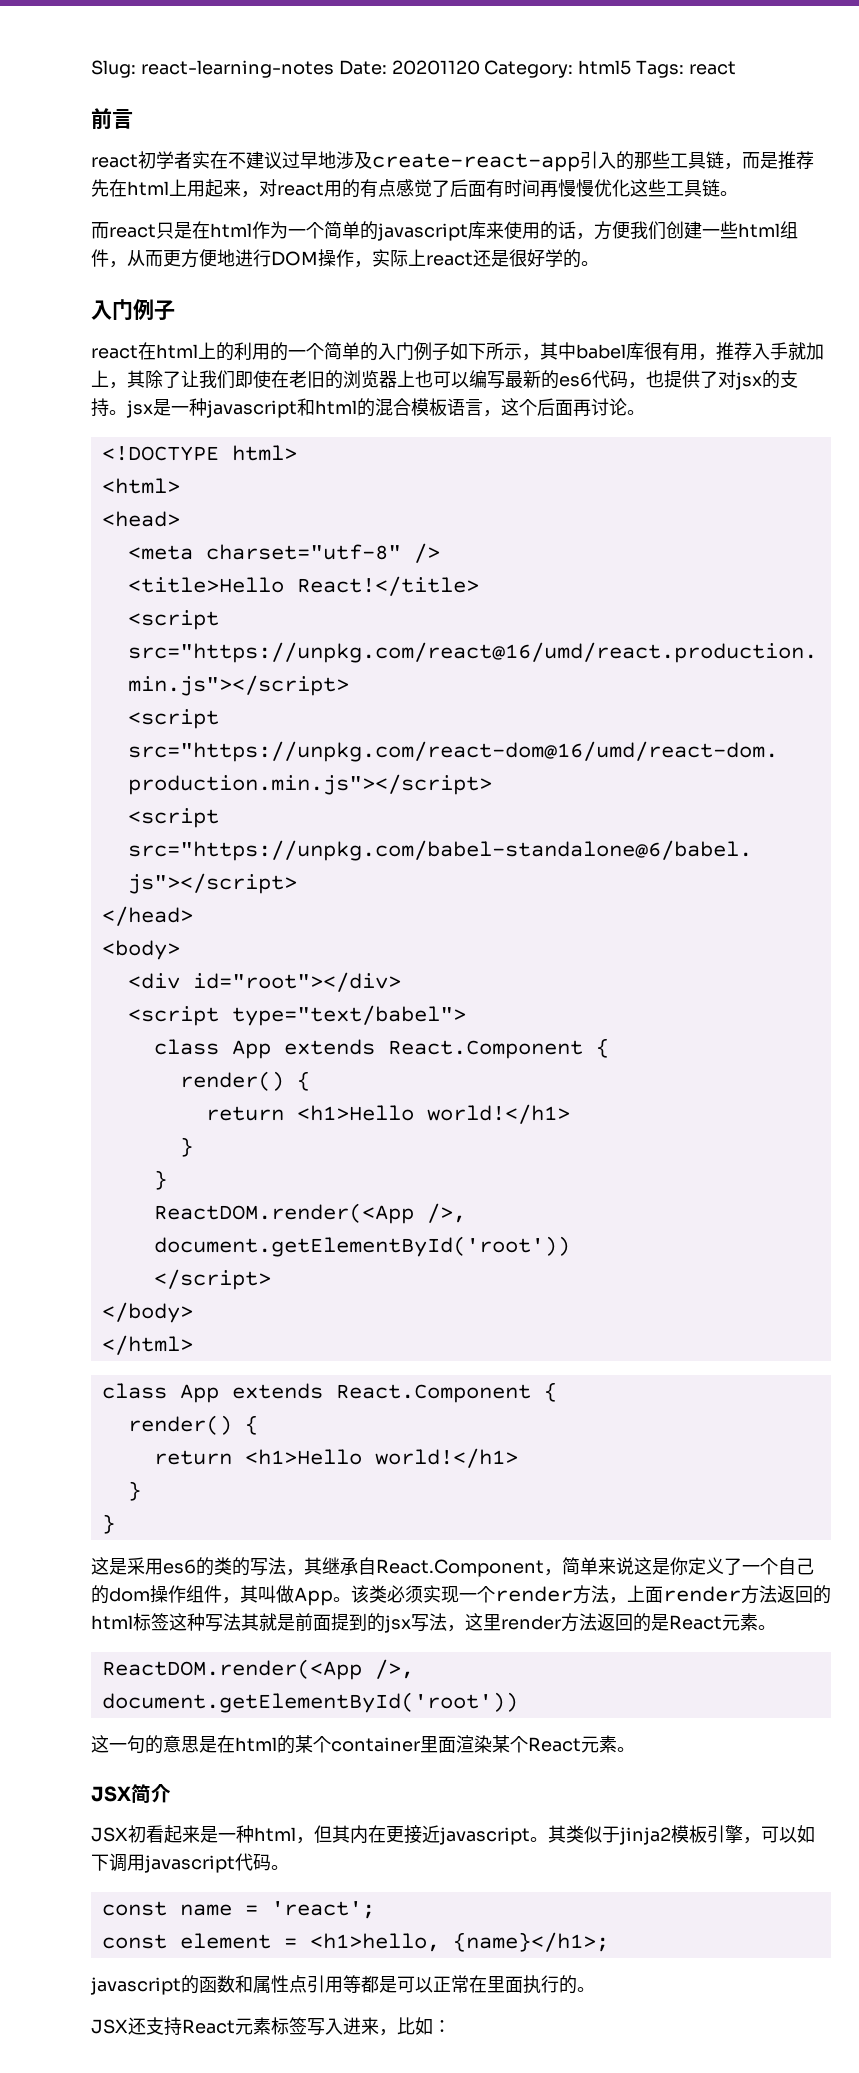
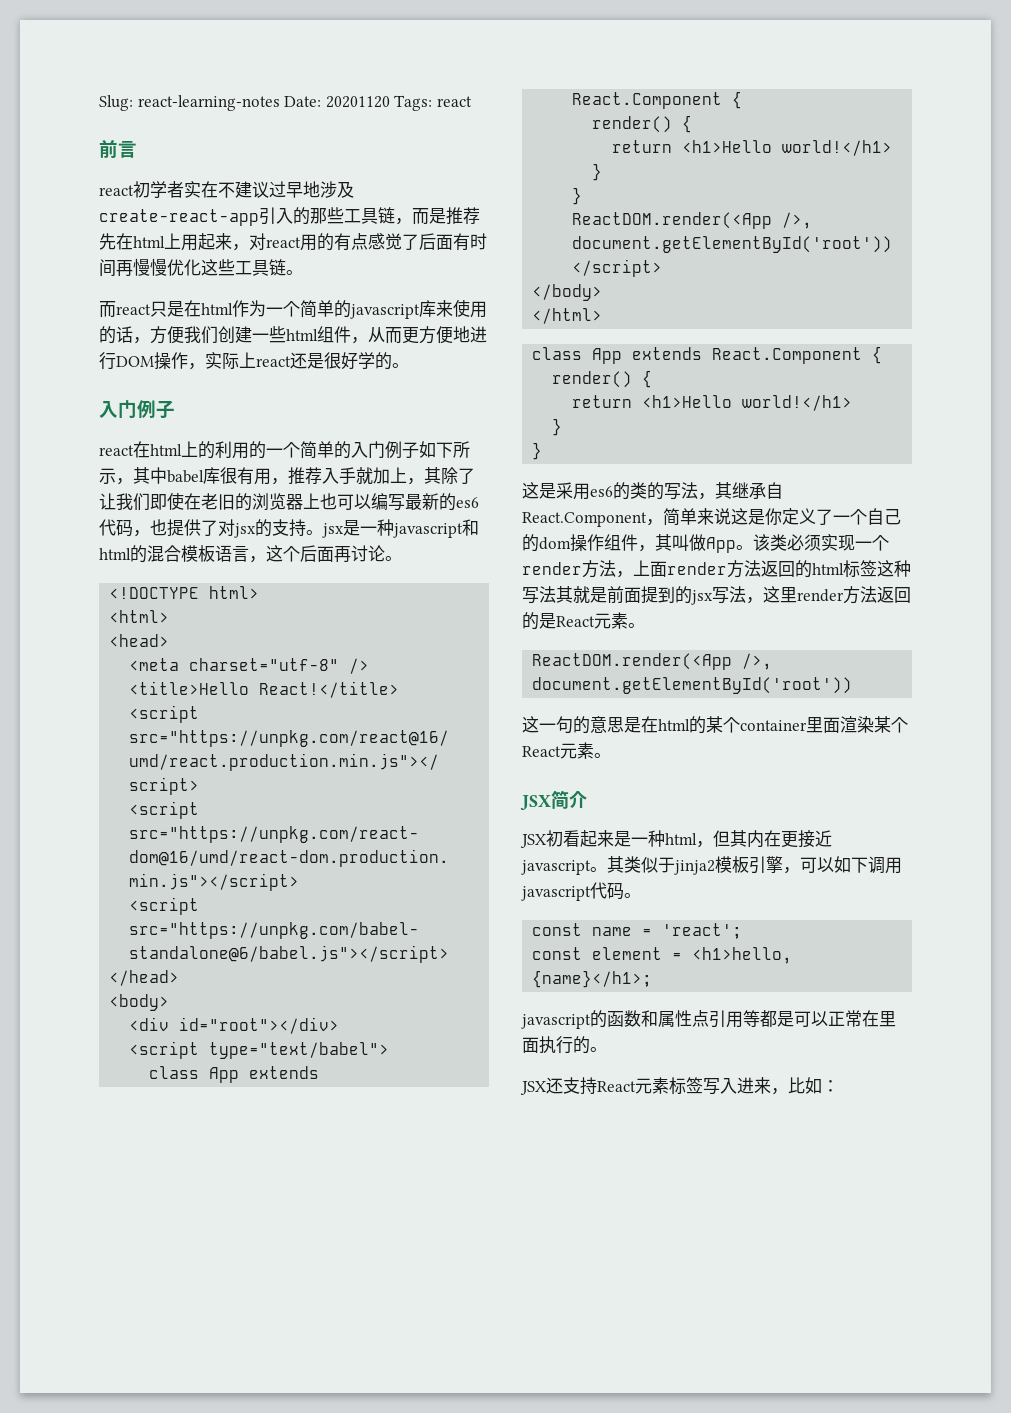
[484,60,632,78] Category: html5 -> (390, 102) none

